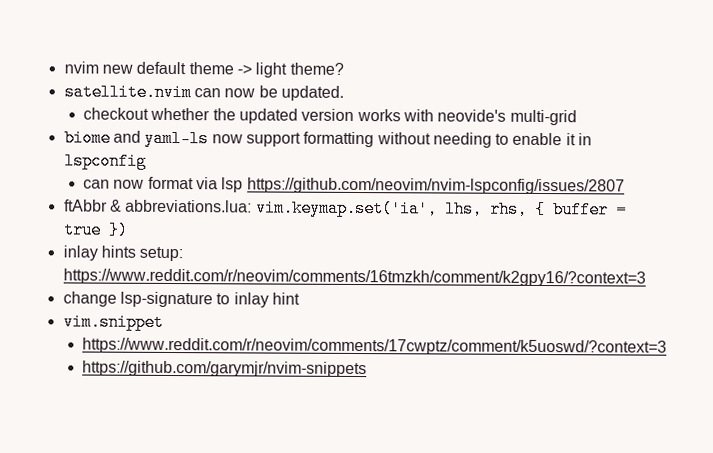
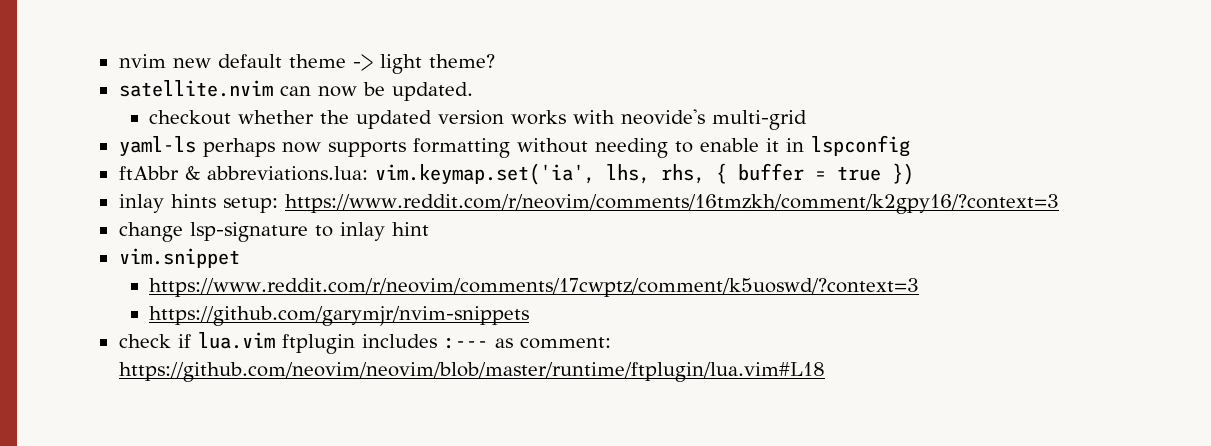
[63,129,301,148] biome and yaml-ls now support -> [118,136,406,157] yaml-ls perhaps now supports
[82,176,625,195] // can now format via lsp https://github.com/neovim/nvim-lspconfig/issues/2807 -> (910, 146) none
(367, 369) none -> [118,332,611,354] [118,362,825,382] // check if lua.vim ftplugin includes :--- as comment: https://github.com/neovim/neovim/blob/master/runtime/ftplugin/lua.vim#L18

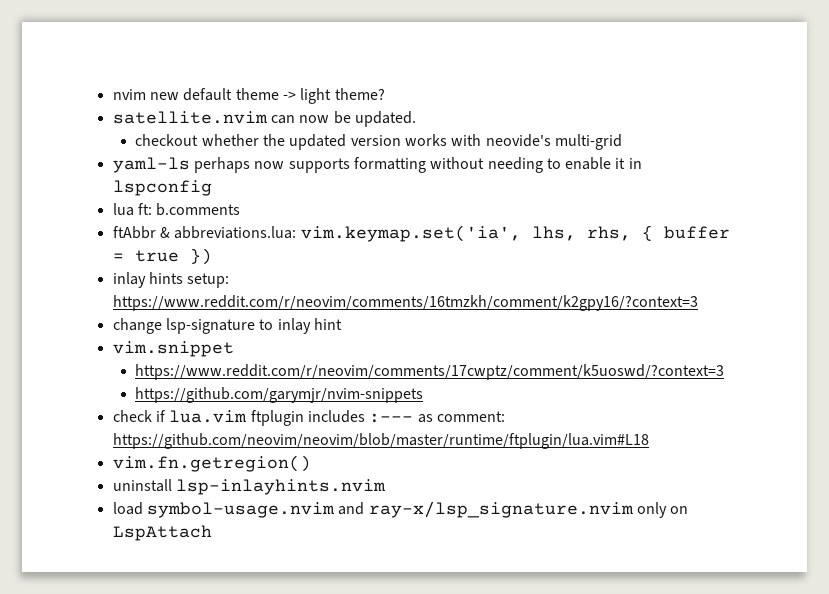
(910, 146) none -> [112,203,241,216] // lua ft: b.comments
(825, 372) none -> [112,455,311,472] [112,479,386,495] [112,501,689,518] [112,525,212,541] // vim.fn.getregion() // uninstall lsp-inlayhints.nvim // load symbol-usage.nvim and ray-x/lsp_signature.nvim only on LspAttach

